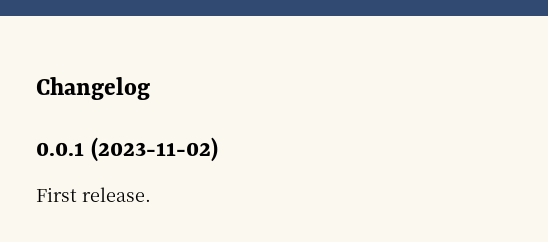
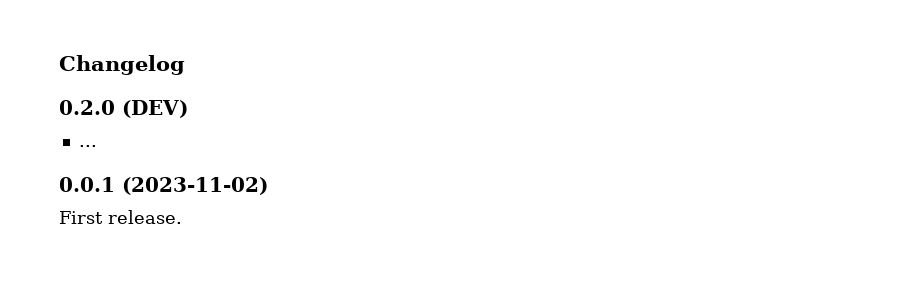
(150, 88) none -> [59,100,188,118] [78,145,97,147] // 0.2.0 (DEV) // ...

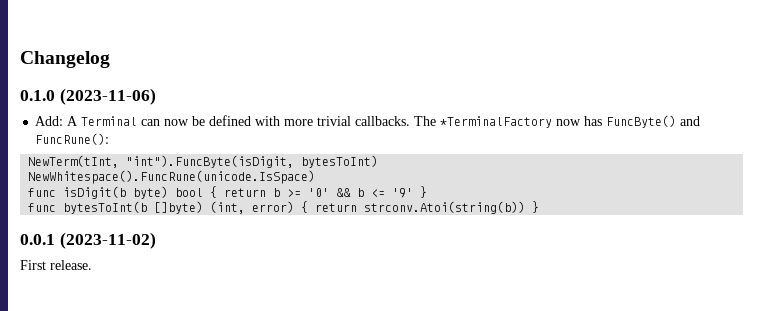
[59,100,188,118] [78,145,97,147] 0.2.0 (DEV) // ... -> [20,88,156,105] [35,115,701,128] [35,133,110,145] [28,155,379,168] [28,170,316,184] [28,186,428,199] [28,201,540,214] 0.1.0 (2023-11-06) // Add: A Terminal can now be defined with more trivial callbacks. The *TerminalFactory now has FuncByte() and FuncRune(): // NewTerm(tInt, "int").FuncByte(isDigit, bytesToInt) // NewWhitespace().FuncRune(unicode.IsSpace) // func isDigit(b byte) bool { return b >= '0' && b <= '9' } // func bytesToInt(b []byte) (int, error) { return strconv.Atoi(string(b)) }

